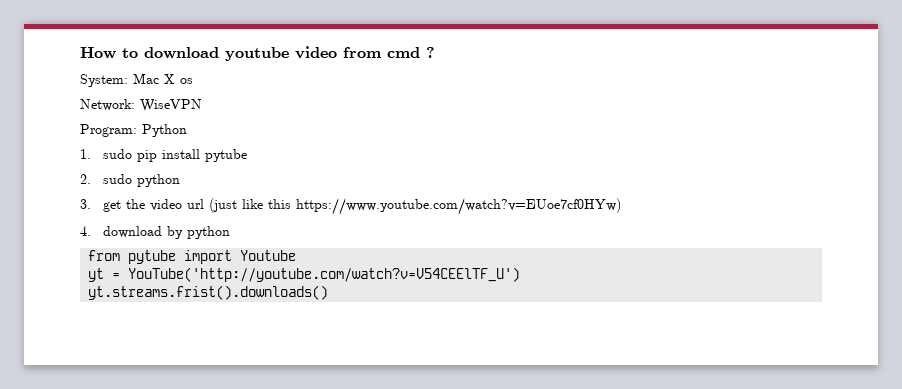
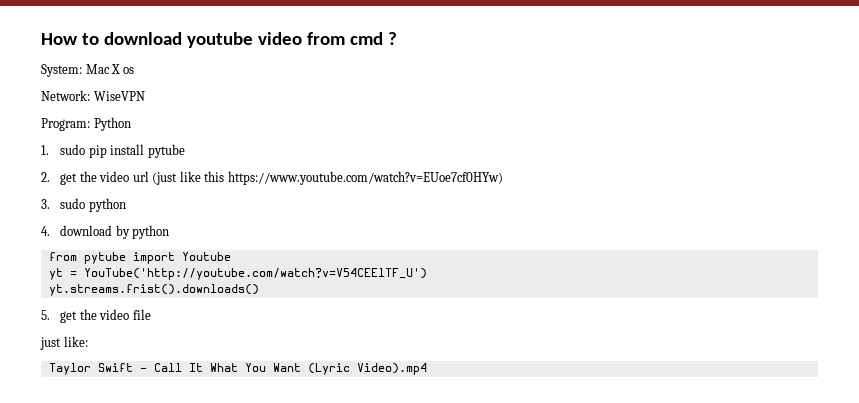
[102,174,180,187] [80,199,91,209] sudo python // 3. -> (50, 177) none
(621, 206) none -> [41,198,126,212] // 3. sudo python
(329, 292) none -> [41,309,151,323] [40,336,88,350] [48,363,427,375] // 5. get the video file // just like: // Taylor Swift - Call It What You Want (Lyric Video).mp4

